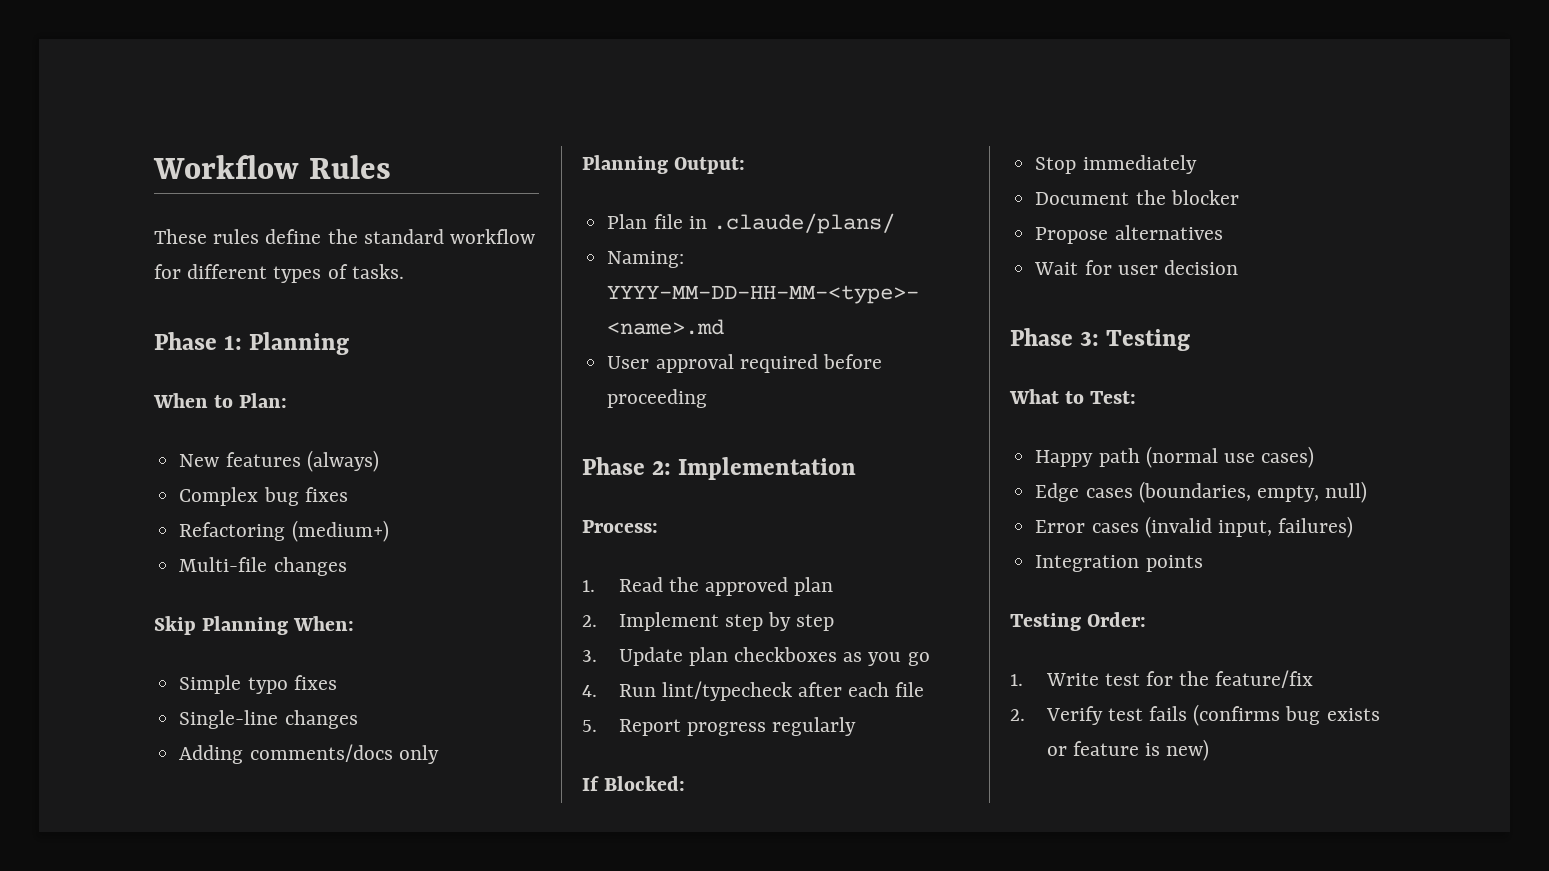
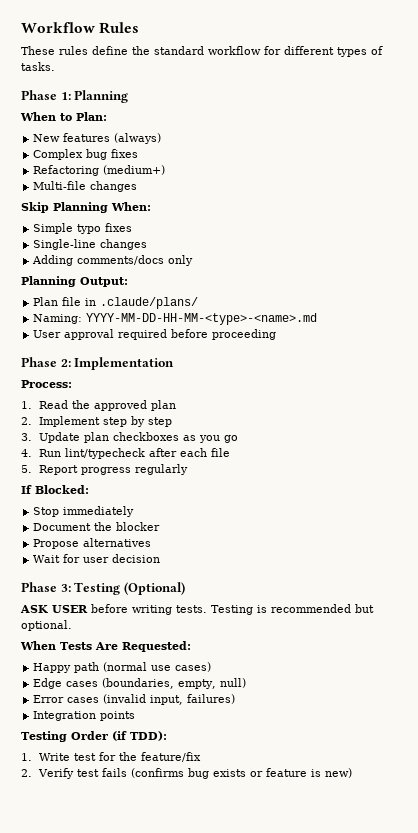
[1009,389,1137,404] // What to Test: -> [123,582,185,595] [20,604,374,615] [21,620,72,631] [20,641,191,652] (Optional) // ASK USER before writing tests. Testing is recommended but optional. // When Tests Are Requested:
[1087,612,1147,627] Order: -> [70,731,167,741] Order (if TDD):

